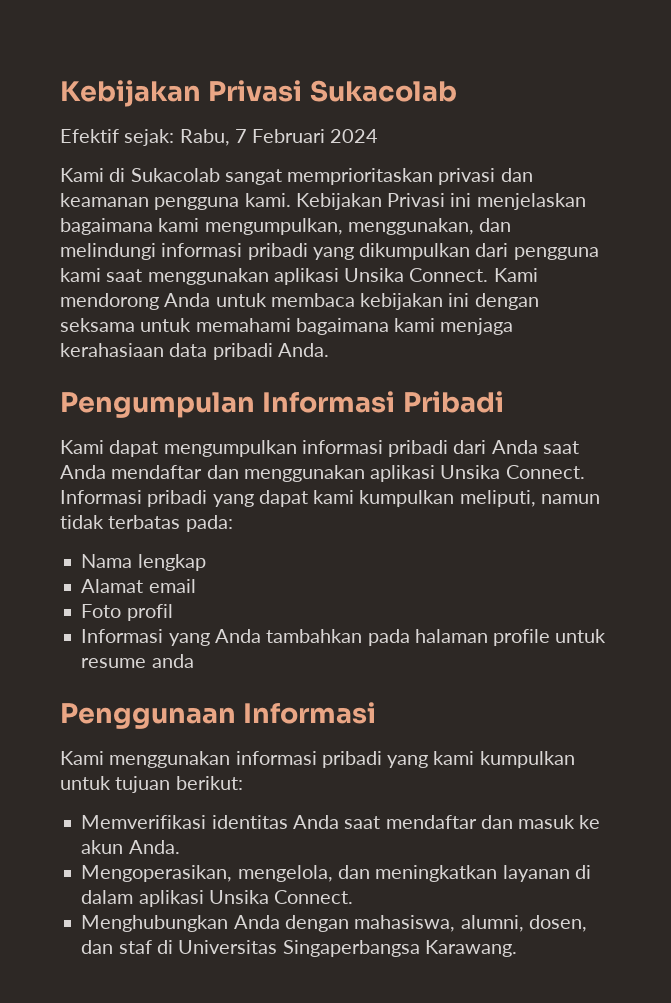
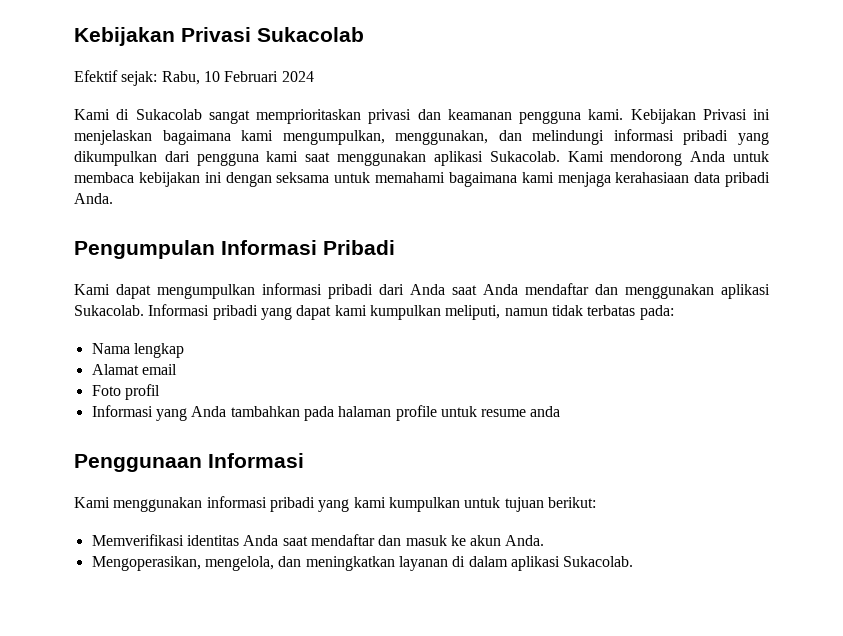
[234,129,247,143] 7 -> [203,71,220,82] 10
[344,268,489,282] Unsika Connect. -> [489,151,560,162] Sukacolab.
[440,465,585,479] Unsika Connect. -> [74,305,144,316] Sukacolab.
[208,890,354,904] [81,915,587,932] [81,940,517,957] Unsika Connect. // Menghubungkan Anda dengan mahasiswa, alumni, dosen, dan staf di Universitas Singaperbangsa Karawang. -> [563,556,634,567] Sukacolab.

